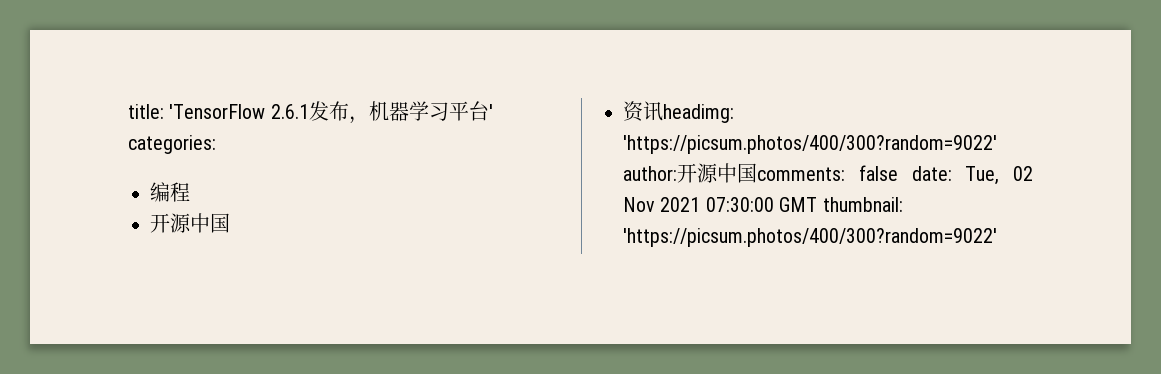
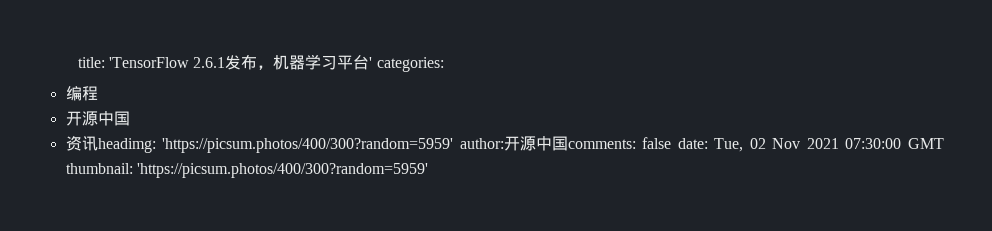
[623,135,997,154] 'https://picsum.photos/400/300?random=9022' -> [162,138,454,153] 'https://picsum.photos/400/300?random=5959'
[623,228,997,247] 'https://picsum.photos/400/300?random=9022' -> [136,163,428,178] 'https://picsum.photos/400/300?random=5959'

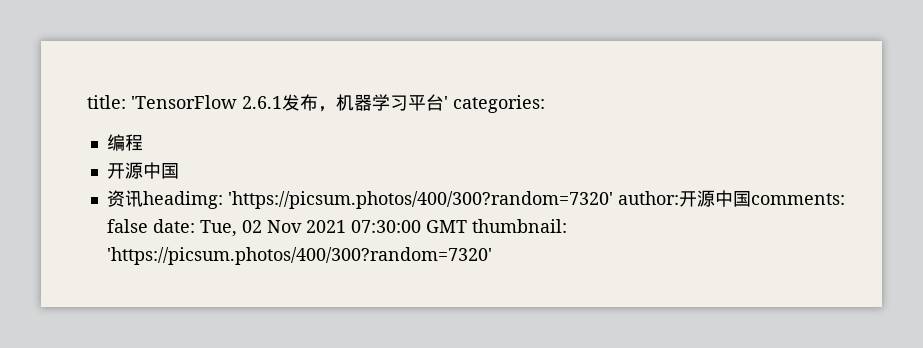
[162,138,454,153] 'https://picsum.photos/400/300?random=5959' -> [227,191,613,209] 'https://picsum.photos/400/300?random=7320'
[136,163,428,178] 'https://picsum.photos/400/300?random=5959' -> [106,247,492,265] 'https://picsum.photos/400/300?random=7320'

